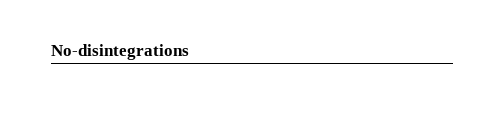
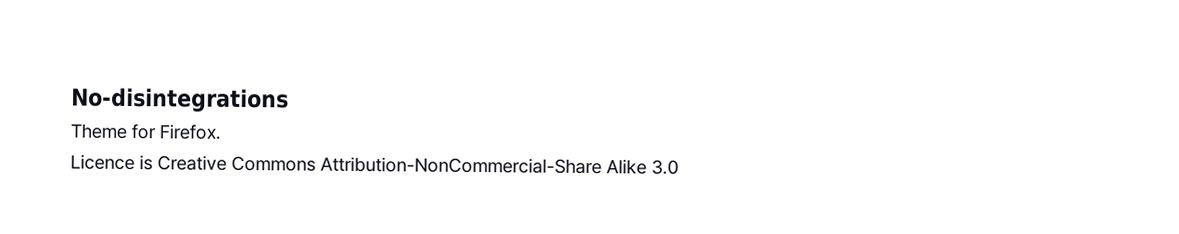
(189, 52) none -> [70,123,221,140] [70,154,679,175] // Theme for Firefox. // Licence is Creative Commons Attribution-NonCommercial-Share Alike 3.0

